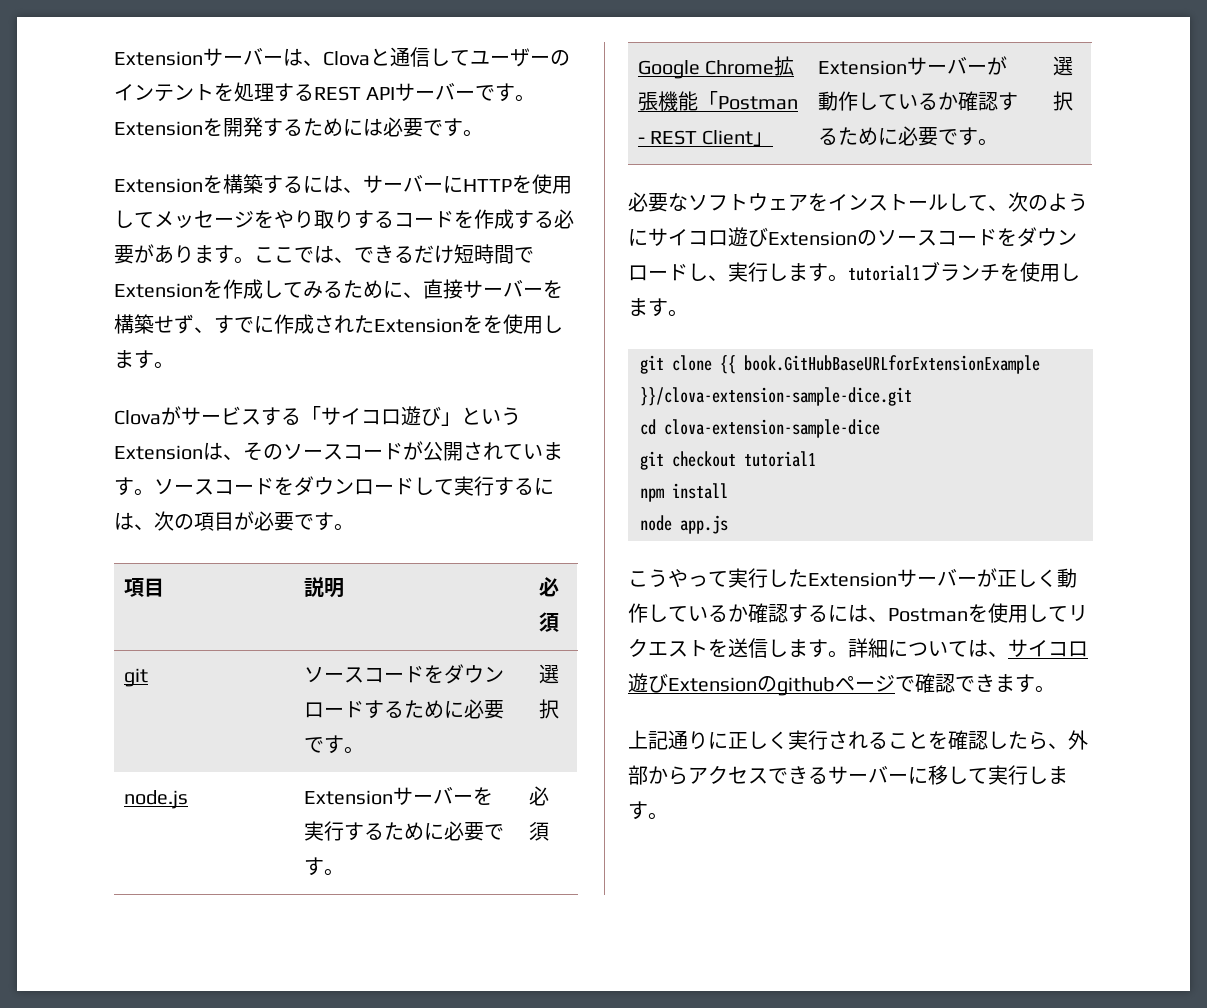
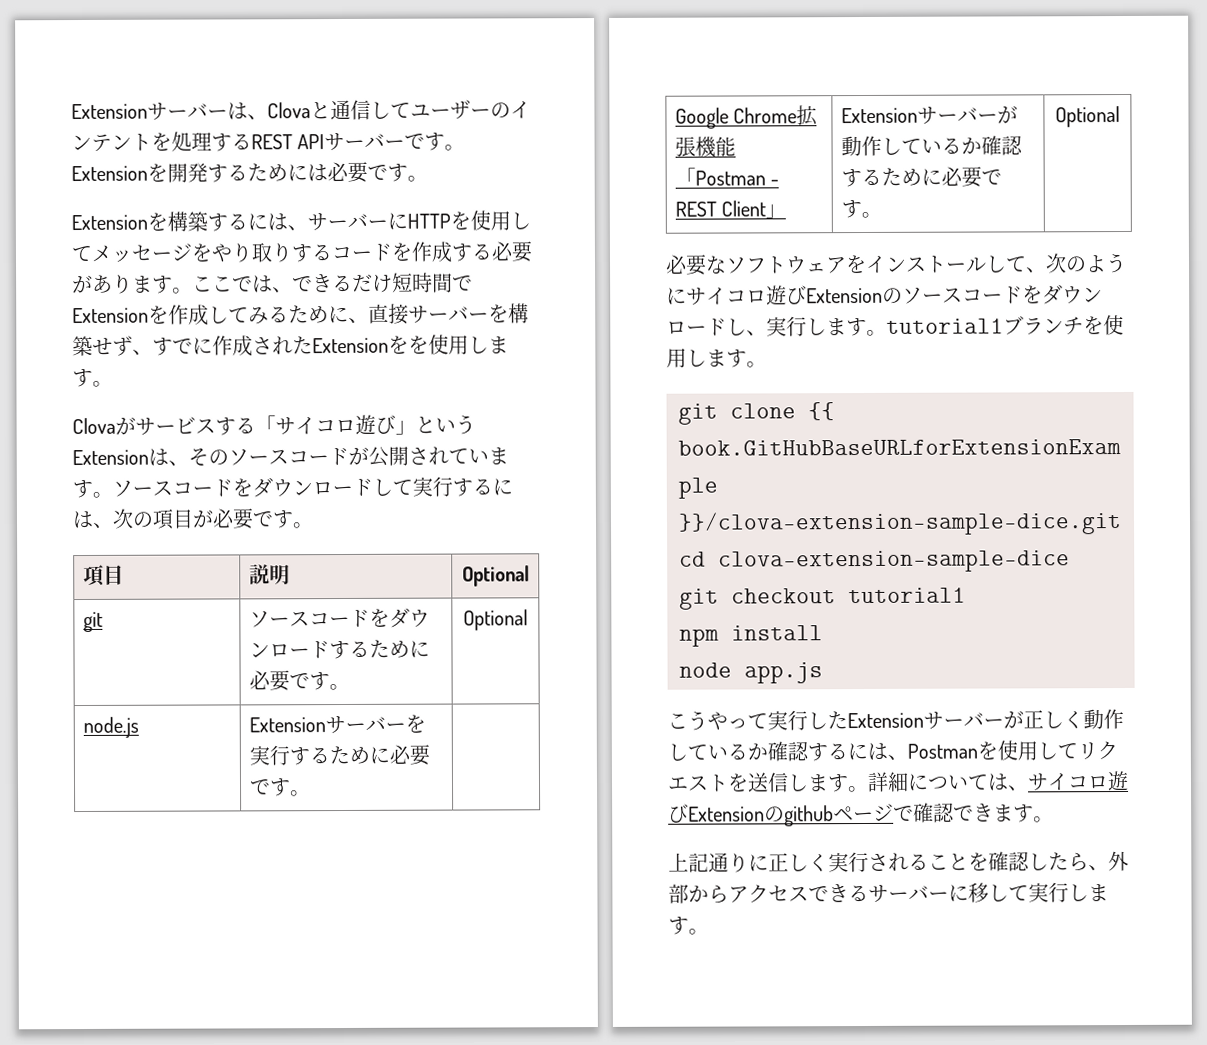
[538,577,559,597] [538,612,559,632] 必須 -> [461,565,530,587] Optional
[538,664,559,684] [538,699,559,719] 選択 -> [463,609,528,631] Optional
[528,786,549,806] [528,821,549,841] 必須 -> (311, 793) none
[1052,56,1073,76] [1052,91,1073,111] 選択 -> [1055,106,1120,128] Optional

